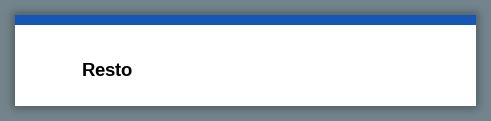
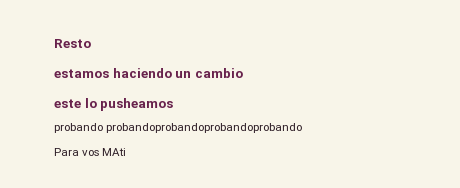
(132, 69) none -> [54,68,243,78] [54,98,174,111] [54,123,303,133] [54,148,127,156] // estamos haciendo un cambio // este lo pusheamos // probando probandoprobandoprobandoprobando // Para vos MAti

